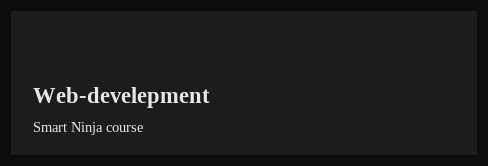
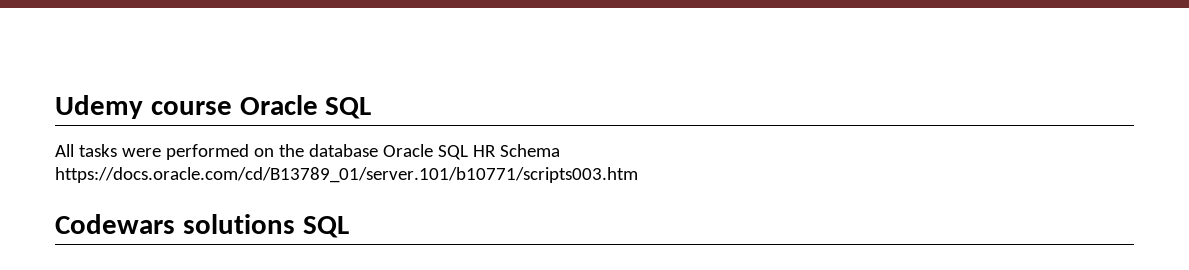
[33,87,210,108] [33,122,143,135] Web-develepment // Smart Ninja course -> [55,95,372,119] [55,144,560,160] [55,167,638,183] [55,214,349,238] Udemy course Oracle SQL // All tasks were performed on the database Oracle SQL HR Schema https://docs.oracle.com/cd/B13789_01/server.101/b10771/scripts003.htm // Codewars solutions SQL

